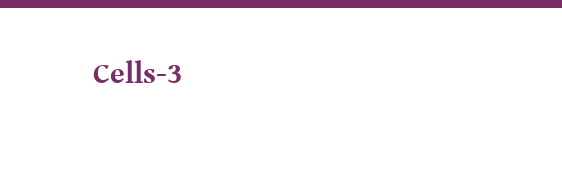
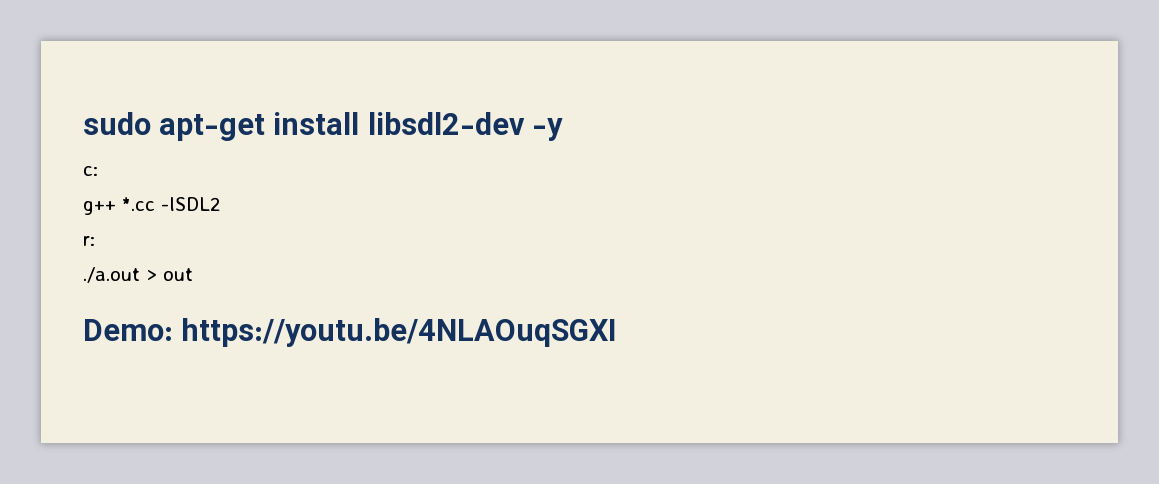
[93,60,183,83] Cells-3 -> [83,112,563,141] [83,166,98,176] [83,197,221,215] [83,236,95,246] [83,267,193,283] [83,318,618,347] sudo apt-get install libsdl2-dev -y // c: // g++ *.cc -lSDL2 // r: // ./a.out > out // Demo: https://youtu.be/4NLAOuqSGXI

